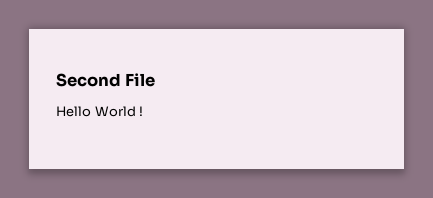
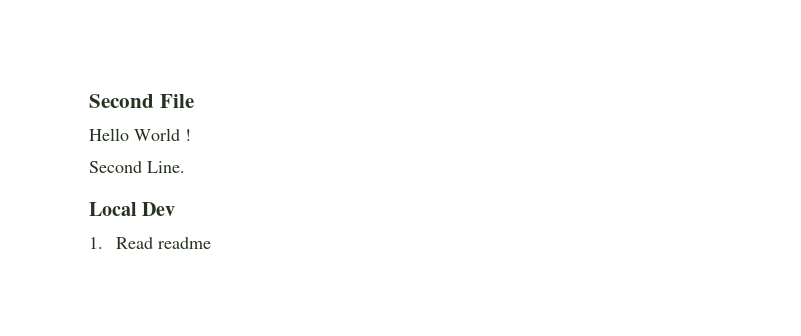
(144, 111) none -> [89,161,185,173] [89,202,176,216] [89,237,211,249] // Second Line. // Local Dev // 1. Read readme

